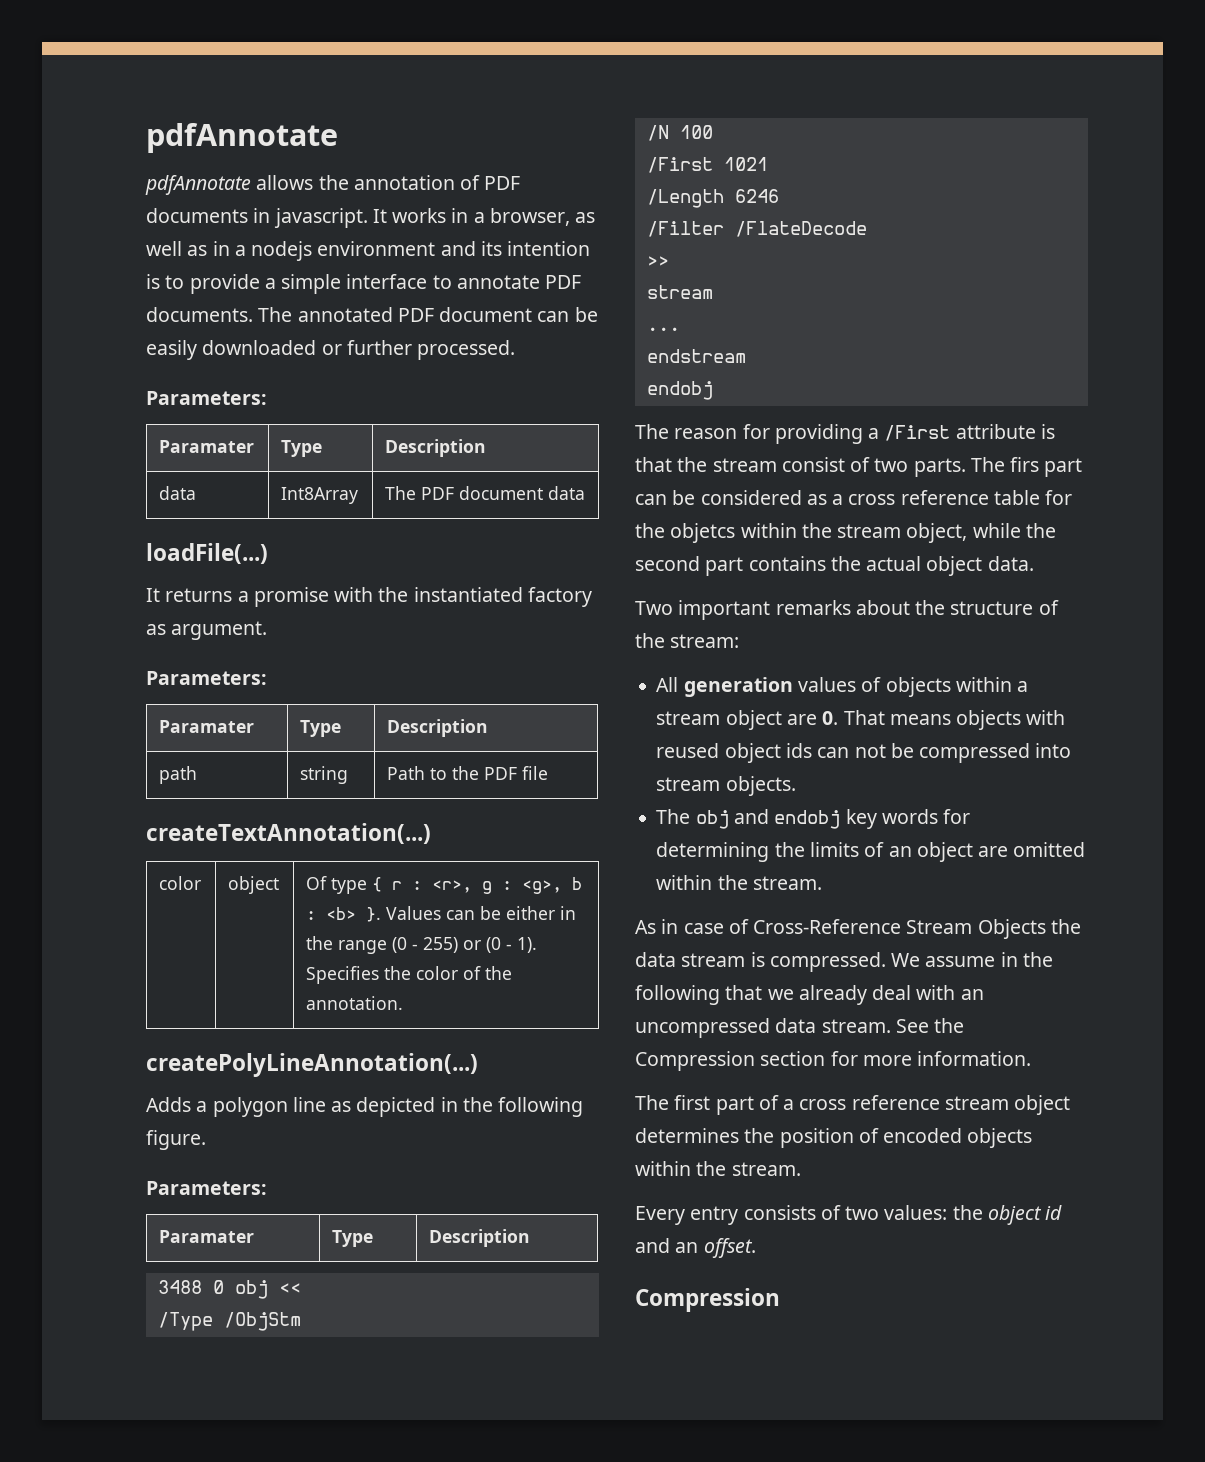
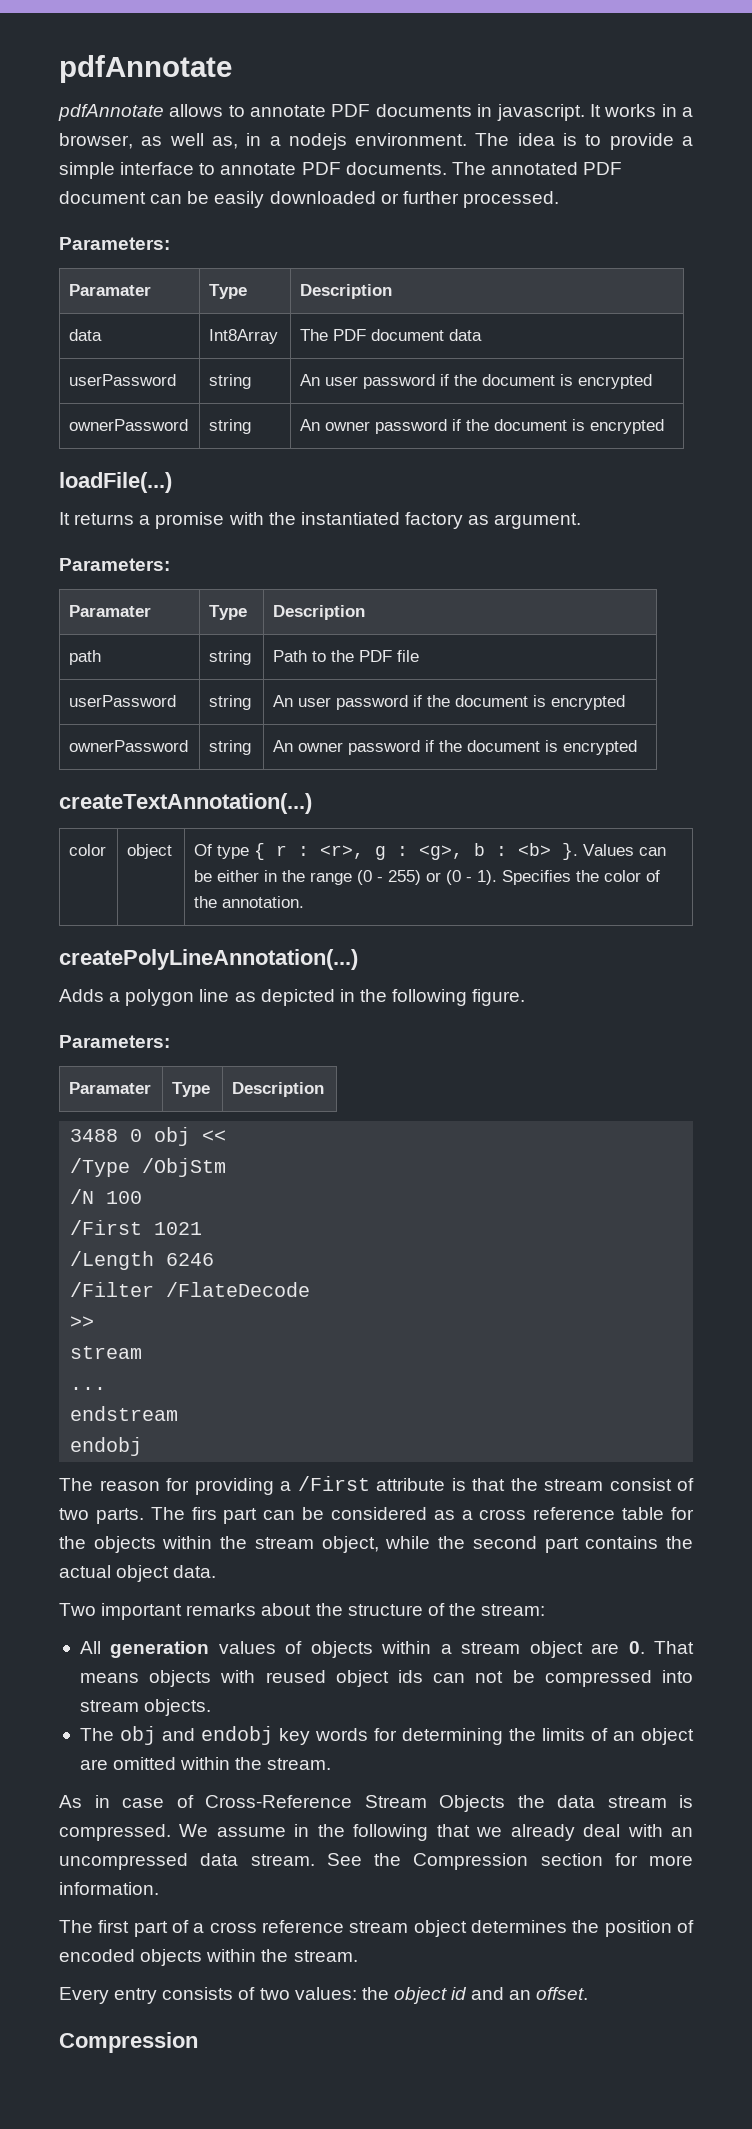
[318,175,481,190] the annotation of -> [228,105,327,117] to annotate
[187,245,208,256] as -> [211,136,238,149] as,
[317,241,591,256] environment and its intention -> [355,133,555,146] environment. The idea
(586, 493) none -> [69,374,177,386] [209,374,252,389] [300,374,653,389] [69,419,189,431] [209,419,252,434] [300,419,665,434] // userPassword | string | An user password if the document is encrypted // ownerPassword | string | An owner password if the document is encrypted
(549, 773) none -> [69,695,177,707] [209,695,252,710] [273,695,626,710] [69,740,189,752] [209,740,252,755] [273,740,638,755] // userPassword | string | An user password if the document is encrypted // ownerPassword | string | An owner password if the document is encrypted
[670,523,736,543] objetcs -> [93,1536,156,1553] objects

